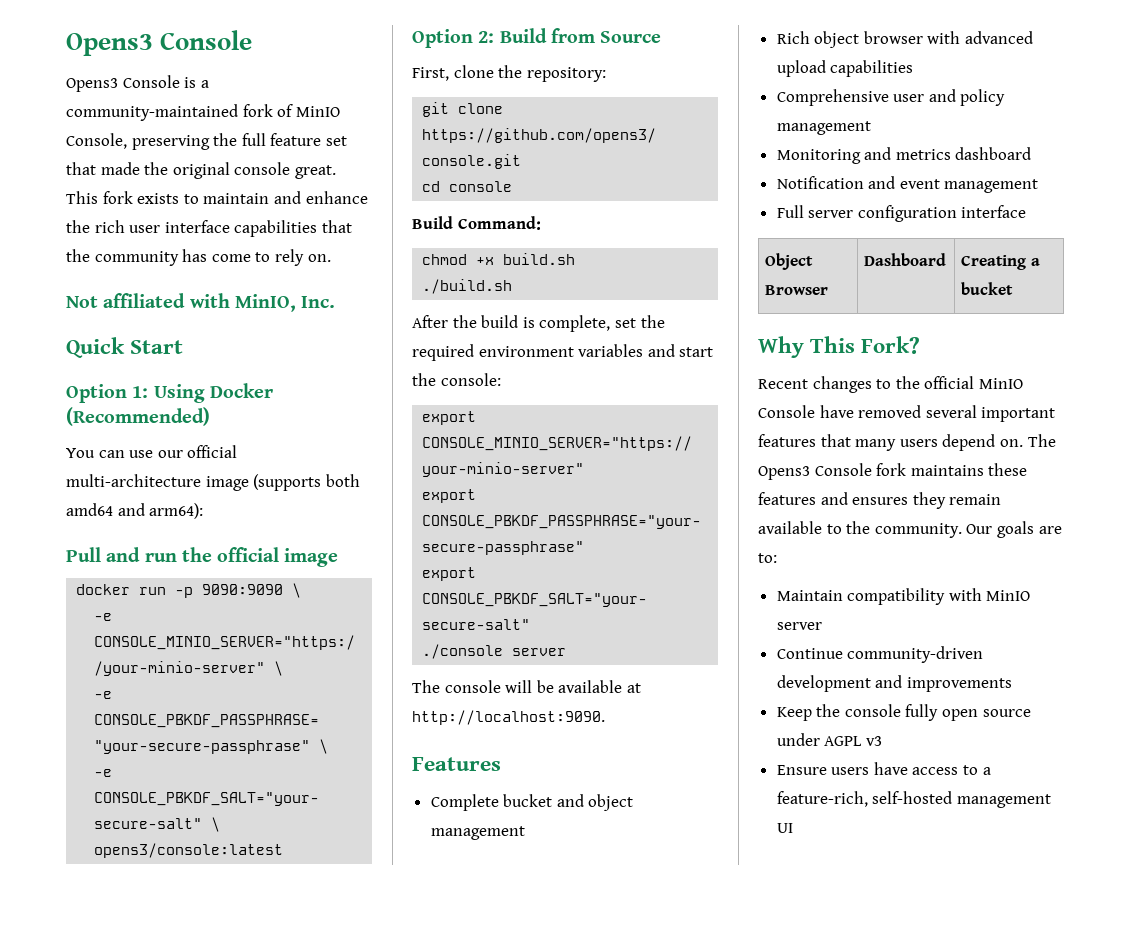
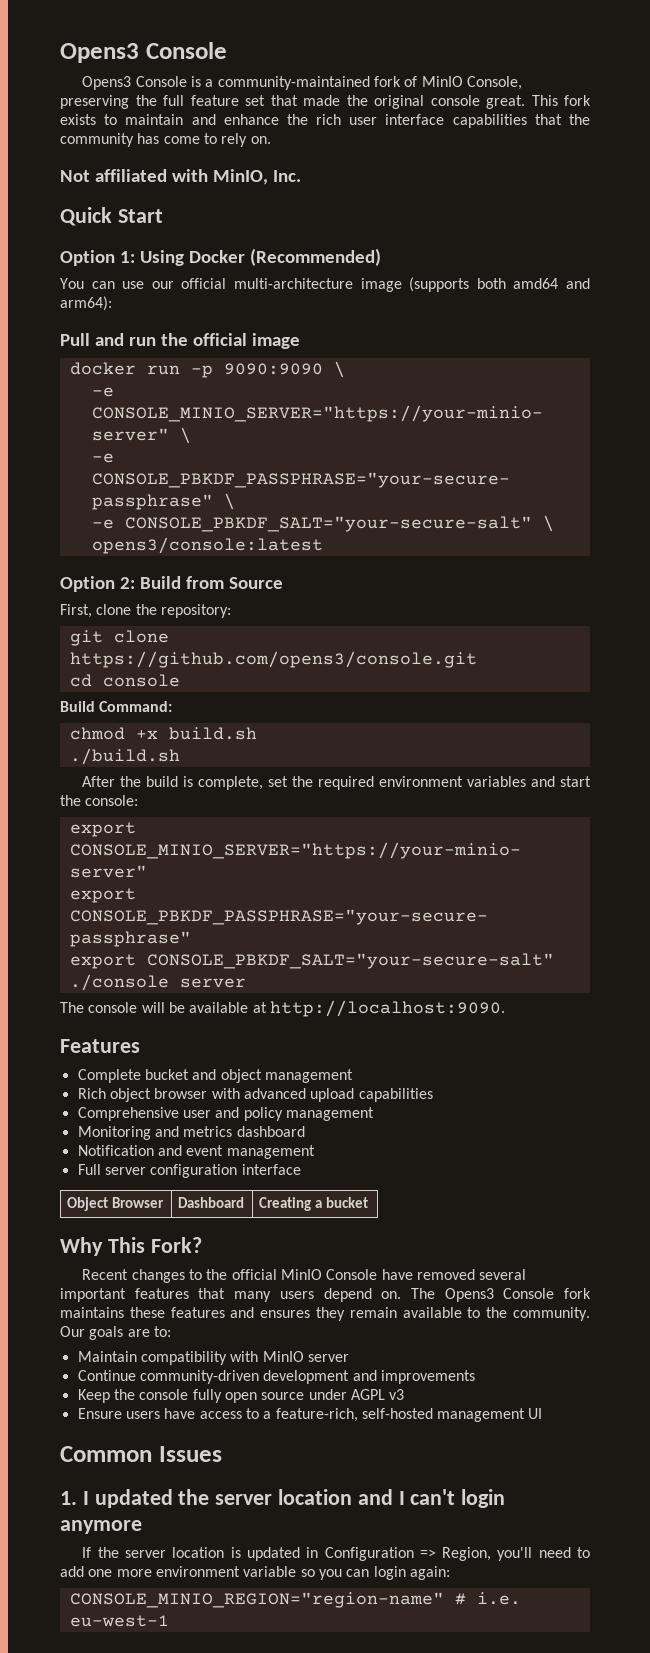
(793, 828) none -> [60,1446,222,1462] [60,1489,506,1508] [60,1520,142,1534] [82,1547,591,1561] [60,1566,450,1580] [69,1592,521,1608] [69,1615,169,1627] // Common Issues // 1. I updated the server location and I can't login anymore // If the server location is updated in Configuration => Region, you'll need to add one more environment variable so you can login again: // CONSOLE_MINIO_REGION="region-name" # i.e. eu-west-1

